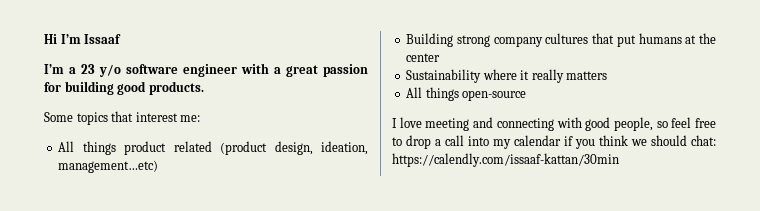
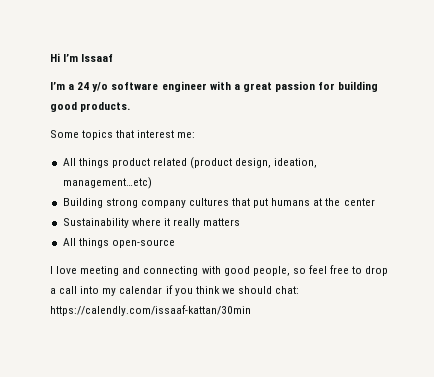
[81,64,95,74] 23 -> [77,82,90,90] 24

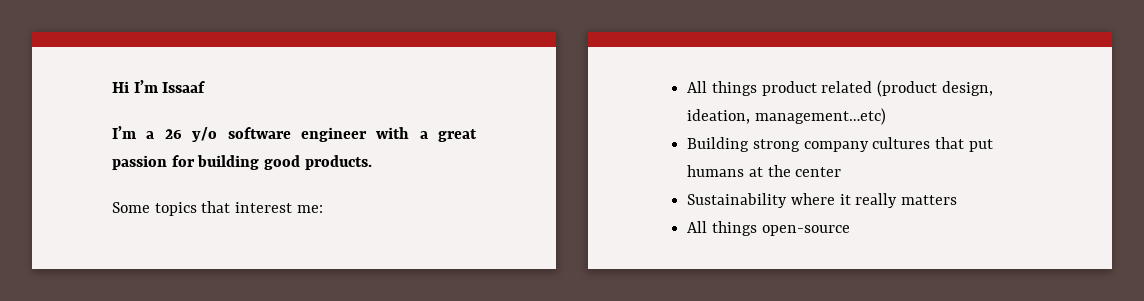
[77,82,90,90] 24 -> [164,129,182,139] 26
[50,265,389,276] [50,285,300,296] [50,305,251,316] // I love meeting and connecting with good people, so feel free to drop a call into my calendar if you think we should chat: https://calendly.com/issaaf-kattan/30min -> (850, 230) none

